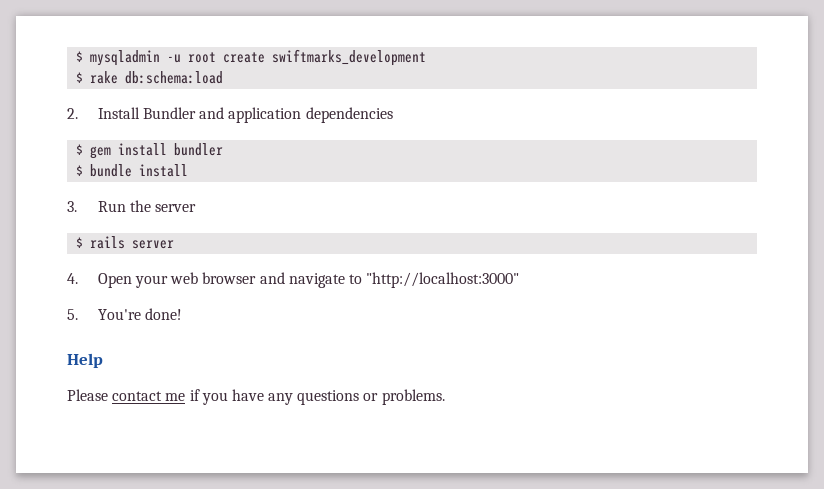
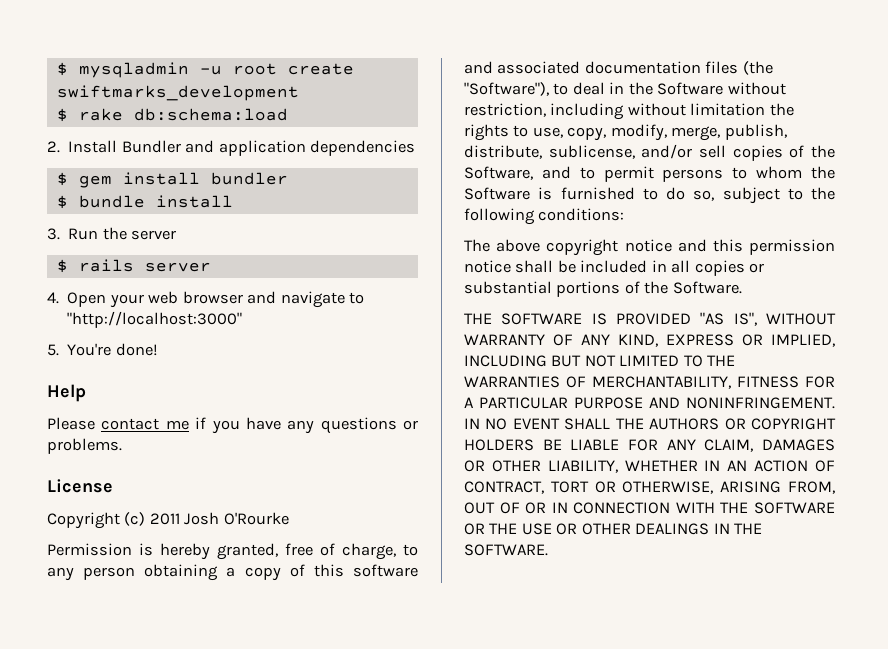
(445, 397) none -> [47,479,113,493] [47,512,289,529] [47,543,418,560] [47,564,418,581] [464,61,773,75] [464,82,786,96] [464,103,794,120] [464,124,787,141] [464,144,835,161] [464,166,835,182] [464,187,835,204] [464,208,625,225] [464,239,835,256] [464,260,765,276] [464,281,742,297] [464,312,836,326] [464,334,835,347] [464,355,736,367] [464,376,835,389] [464,397,835,409] [464,418,836,430] [464,439,835,452] [464,460,835,473] [464,481,835,494] [464,502,835,514] [464,523,763,535] [464,544,548,556] // License // Copyright (c) 2011 Josh O'Rourke // Permission is hereby granted, free of charge, to any person obtaining a copy of this software and associated documentation files (the "Software"), to deal in the Software without restriction, including without limitation the rights to use, copy, modify, merge, publish, distribute, sublicense, and/or sell copies of the Software, and to permit persons to whom the Software is furnished to do so, subject to the following conditions: // The above copyright notice and this permission notice shall be included in all copies or substantial portions of the Software. // THE SOFTWARE IS PROVIDED "AS IS", WITHOUT WARRANTY OF ANY KIND, EXPRESS OR IMPLIED, INCLUDING BUT NOT LIMITED TO THE WARRANTIES OF MERCHANTABILITY, FITNESS FOR A PARTICULAR PURPOSE AND NONINFRINGEMENT. IN NO EVENT SHALL THE AUTHORS OR COPYRIGHT HOLDERS BE LIABLE FOR ANY CLAIM, DAMAGES OR OTHER LIABILITY, WHETHER IN AN ACTION OF CONTRACT, TORT OR OTHERWISE, ARISING FROM, OUT OF OR IN CONNECTION WITH THE SOFTWARE OR THE USE OR OTHER DEALINGS IN THE SOFTWARE.

